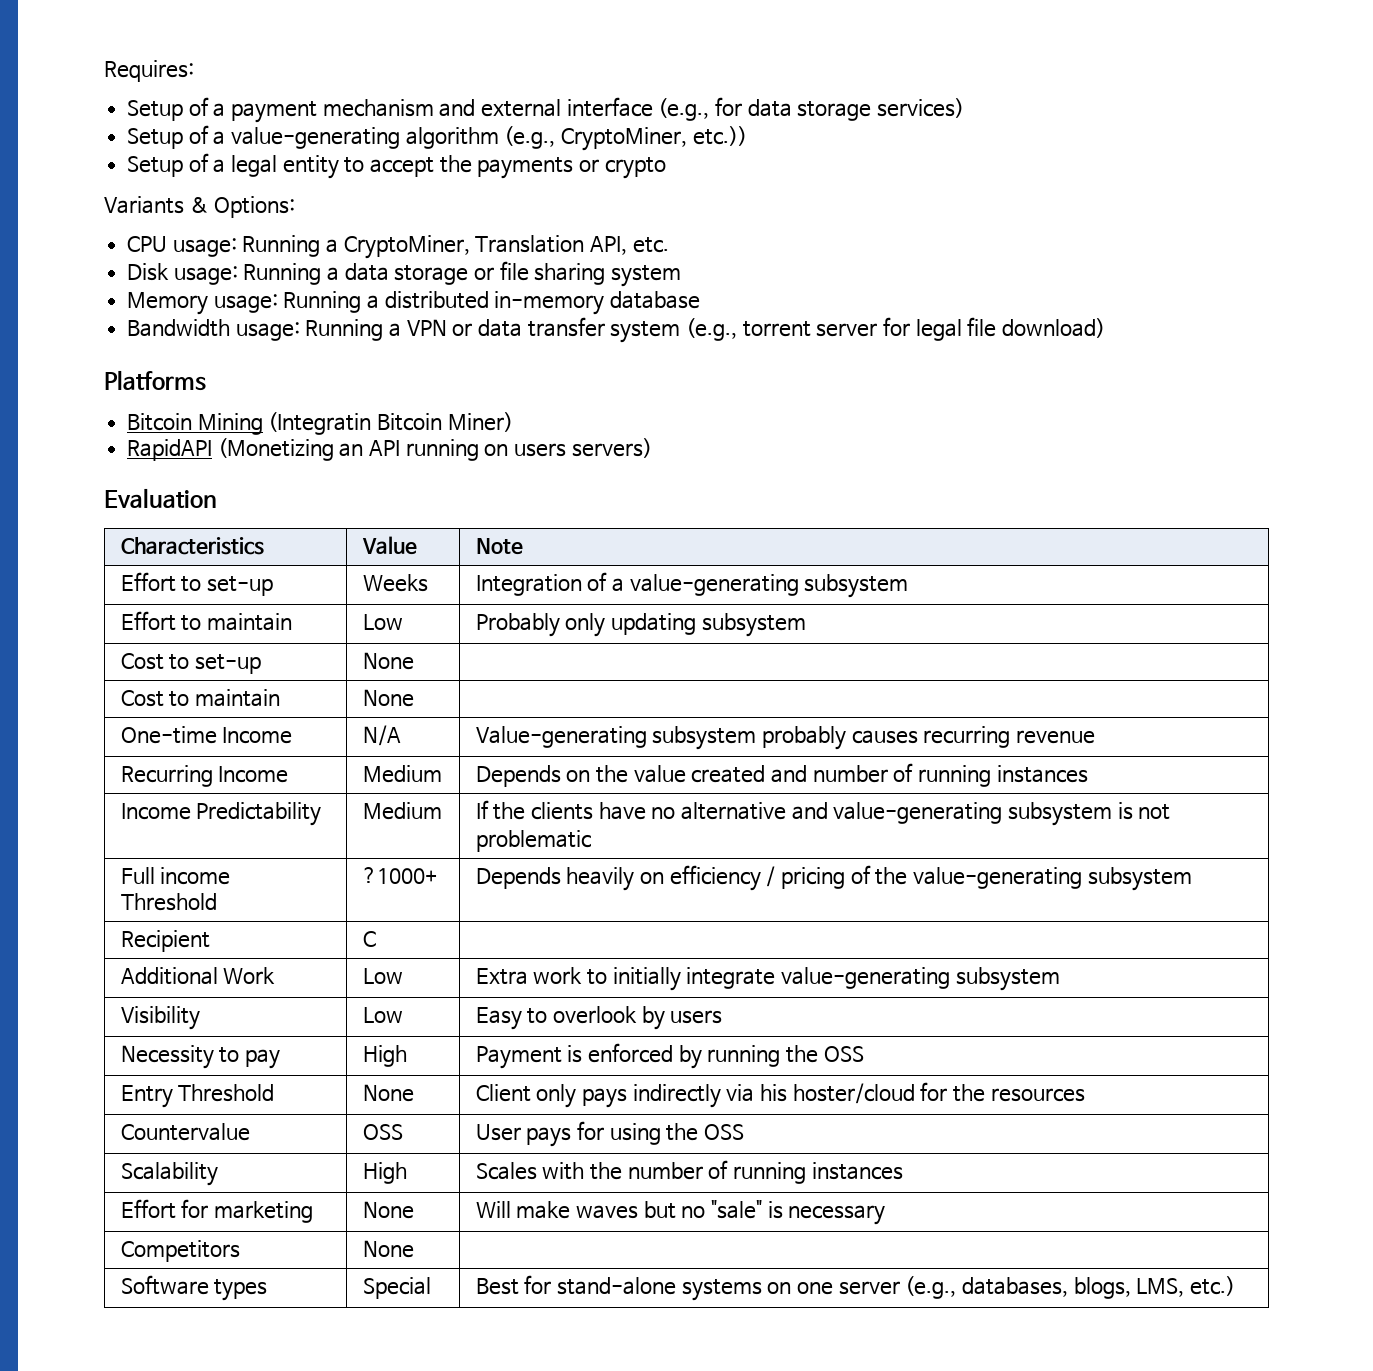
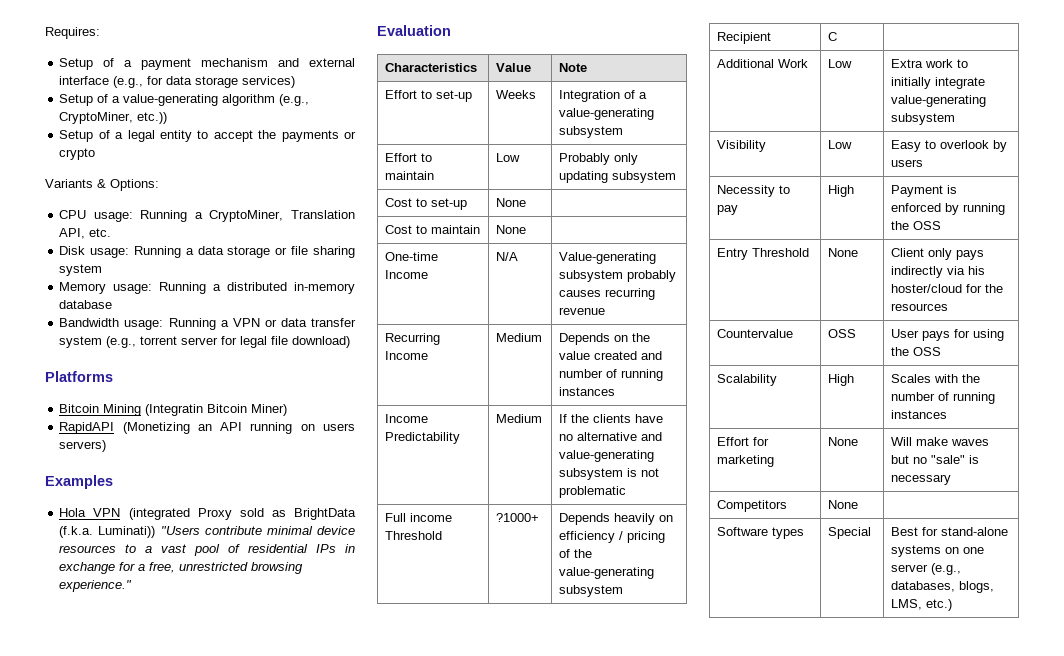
(652, 448) none -> [45,475,113,489] [59,508,356,520] [59,526,355,538] [59,544,355,556] [59,562,304,574] [59,580,133,592] // Examples // Hola VPN (integrated Proxy sold as BrightData (f.k.a. Luminati)) "Users contribute minimal device resources to a vast pool of residential IPs in exchange for a free, unrestricted browsing experience."

